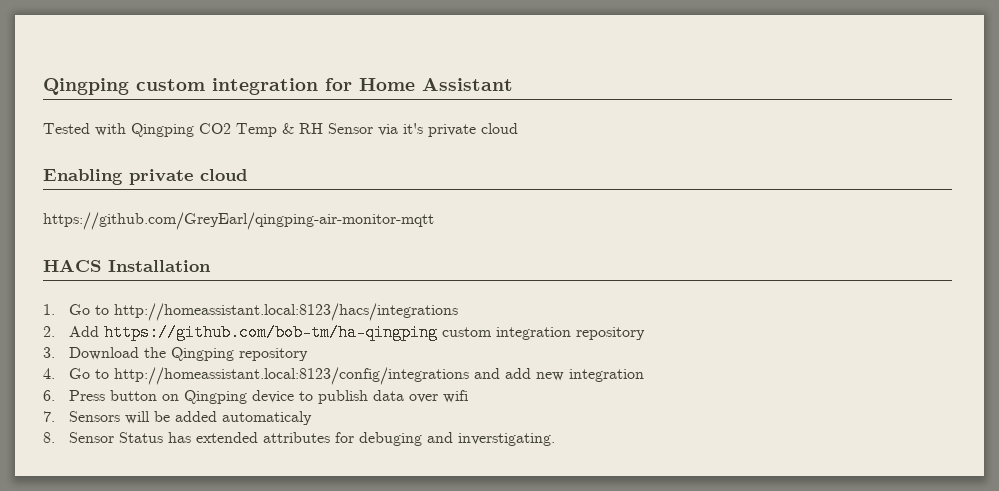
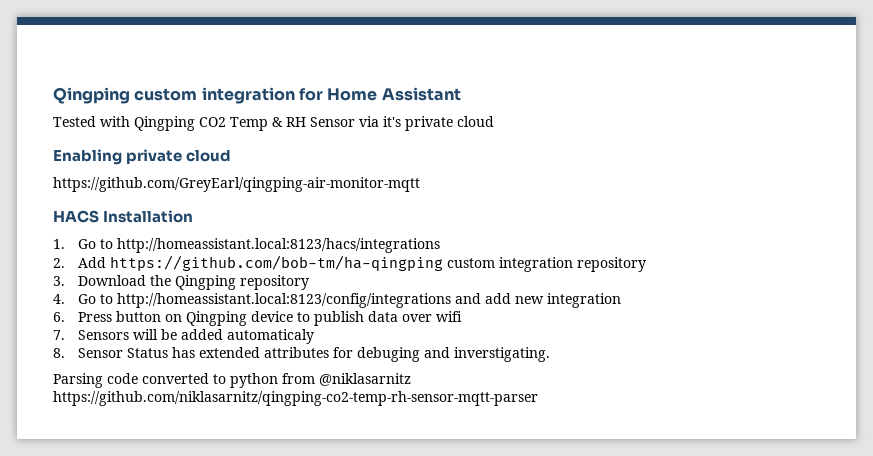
(556, 439) none -> [53,373,411,388] [53,391,538,406] // Parsing code converted to python from @niklasarnitz https://github.com/niklasarnitz/qingping-co2-temp-rh-sensor-mqtt-parser

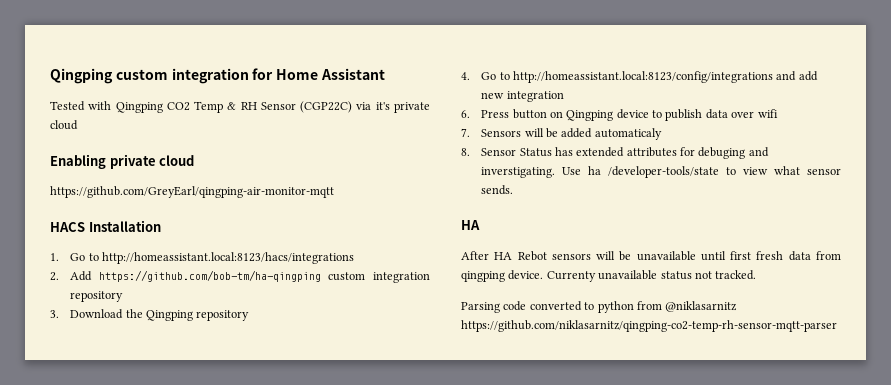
(355, 122) none -> [300,101,353,113] (CGP22C)
(550, 354) none -> [562,166,841,178] [481,185,514,195] [461,220,480,230] [461,251,841,261] [461,270,757,282] Use ha /developer-tools/state to view what sensor sends. // HA // After HA Rebot sensors will be unavailable until first fresh data from qingping device. Currenty unavailable status not tracked.

